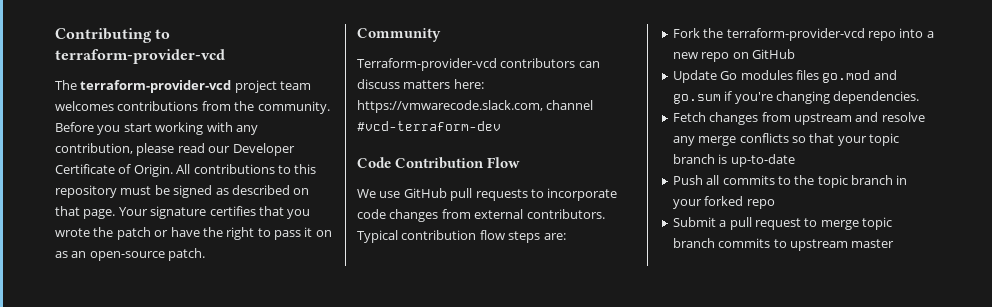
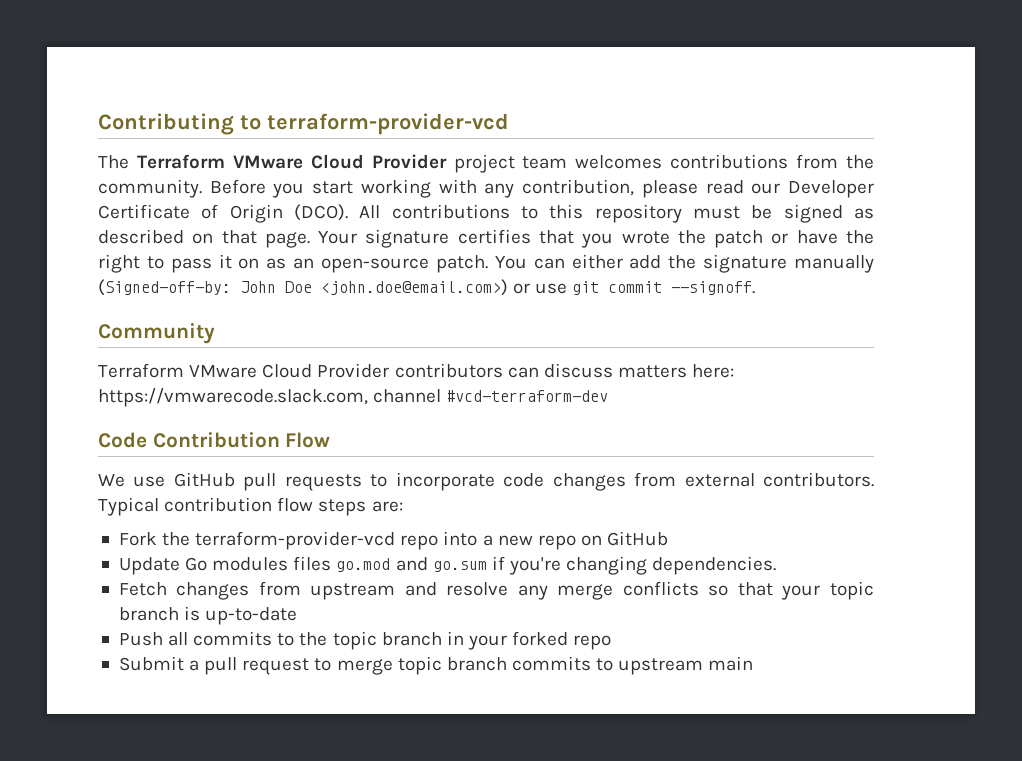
[80,80,232,93] terraform-provider-vcd -> [136,154,447,169] Terraform VMware Cloud Provider
[133,164,173,177] Origin. -> [229,204,348,223] Origin (DCO).
[357,28,441,42] [357,58,497,71] // Community // Terraform-provider-vcd -> [494,254,875,273] [98,279,756,296] [98,323,215,344] [98,363,390,378] You can either add the signature manually (Signed-off-by: John Doe <john.doe@email.com>) or use git commit --signoff. // Community // Terraform VMware Cloud Provider
[851,239,895,248] master -> [708,656,754,671] main

